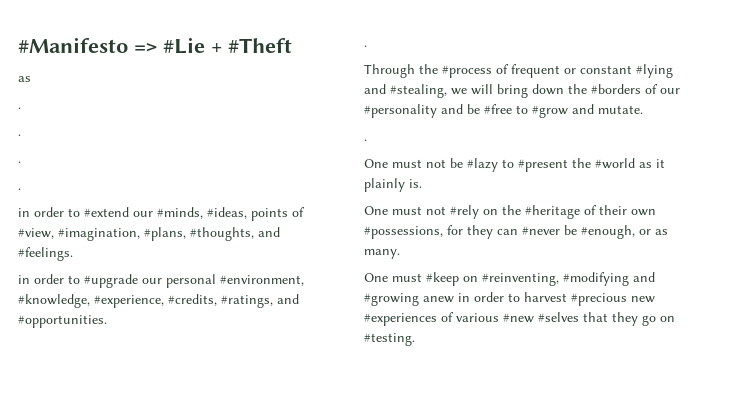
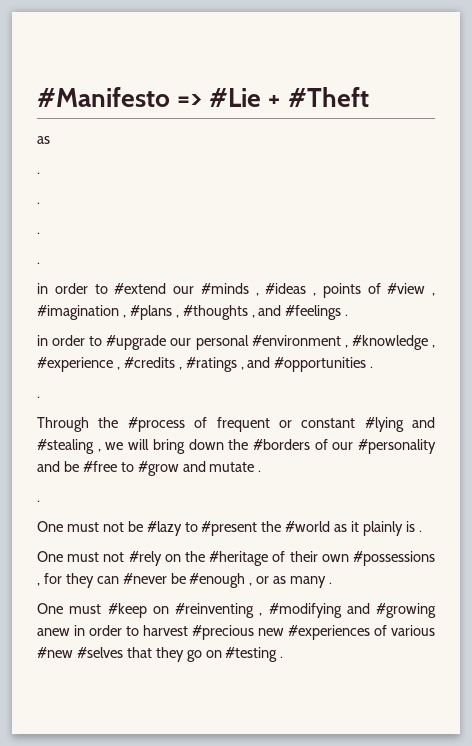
[157,207,305,221] [18,227,280,241] [18,247,73,261] #minds, #ideas, points of #view, #imagination, #plans, #thoughts, and #feelings. -> [200,283,435,298] [37,305,349,320] #minds , #ideas , points of #view , #imagination , #plans , #thoughts , and #feelings .
[220,275,304,286] [18,294,299,308] [18,315,107,328] #environment, #knowledge, #experience, #credits, #ratings, and #opportunities. -> [251,335,435,350] [37,357,374,372] #environment , #knowledge , #experience , #credits , #ratings , and #opportunities .
[390,84,447,98] #stealing, -> [37,439,101,454] #stealing ,
[598,105,643,114] mutate. -> [209,462,262,472] mutate .
[409,179,422,188] is. -> [405,521,422,532] is .
[364,226,443,239] #possessions, -> [352,551,435,566] [37,583,40,586] #possessions ,
[581,225,668,239] [364,249,400,259] #enough, or as many. -> [189,573,333,588] #enough , or as many .
[482,273,559,286] #reinventing, -> [175,603,263,618] #reinventing ,
[364,333,415,346] #testing. -> [225,647,284,662] #testing .

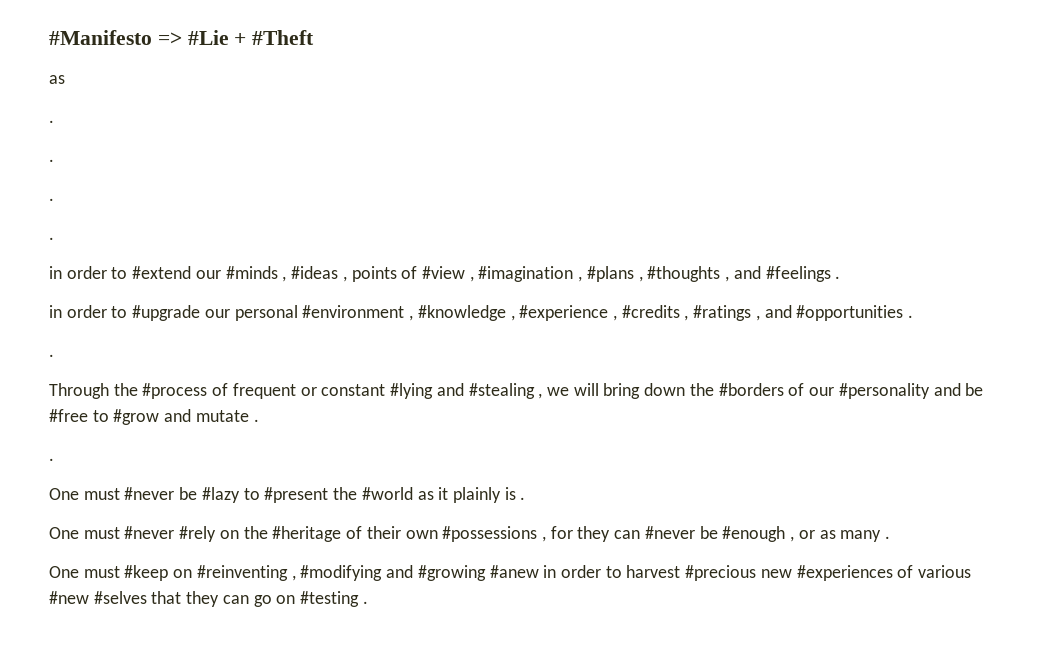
[102,522,124,532] not -> [124,487,175,500] #never
[103,552,125,562] not -> [124,526,175,539] #never
[37,628,70,636] anew -> [489,565,539,578] #anew
(184, 654) none -> [222,595,249,604] can

